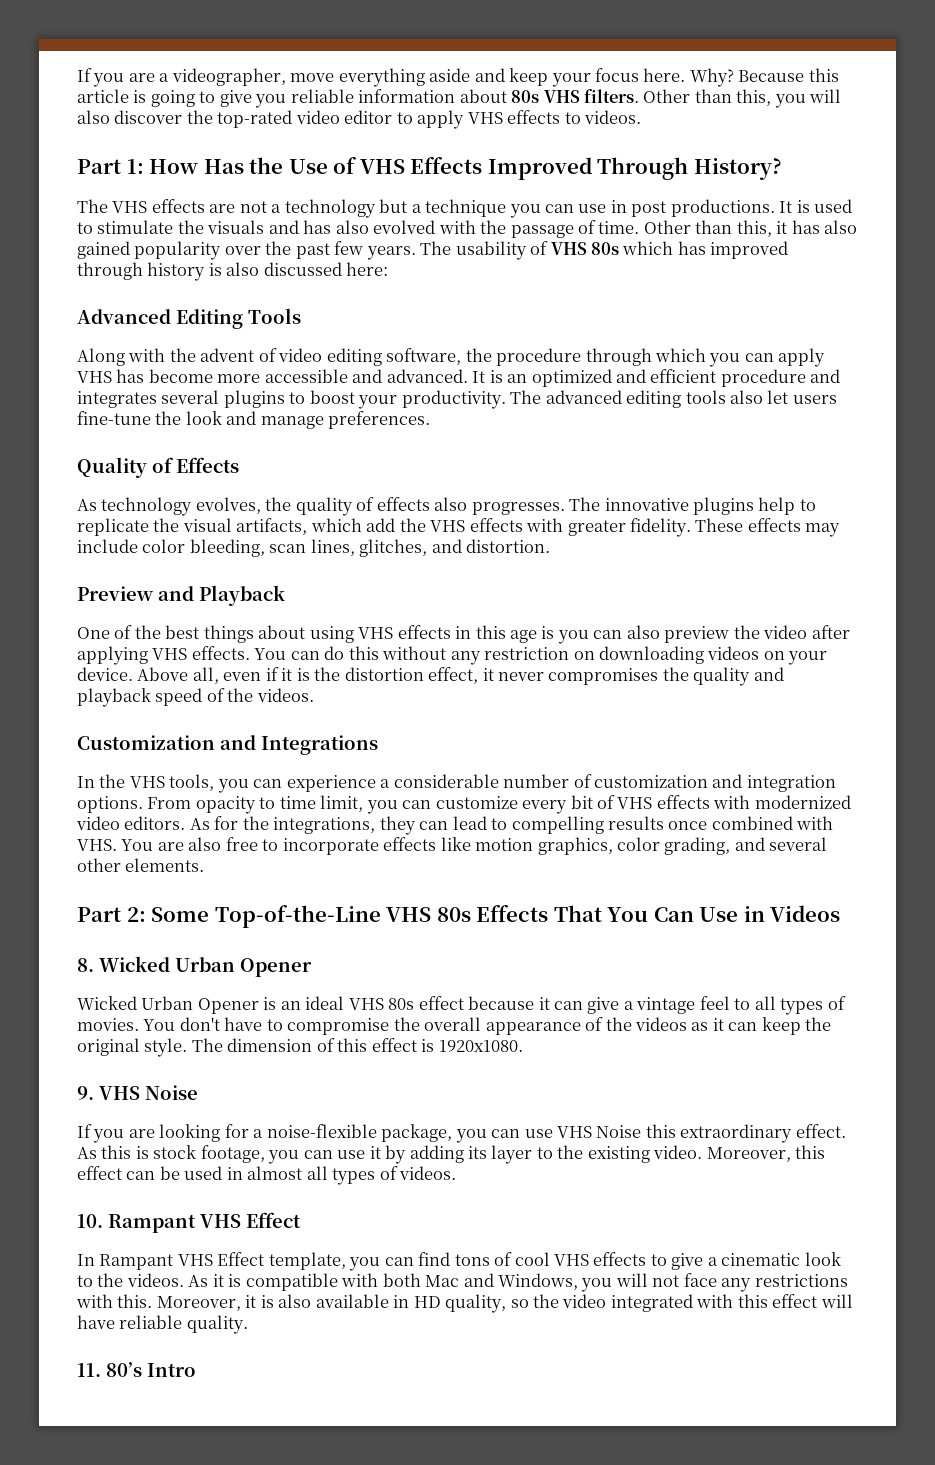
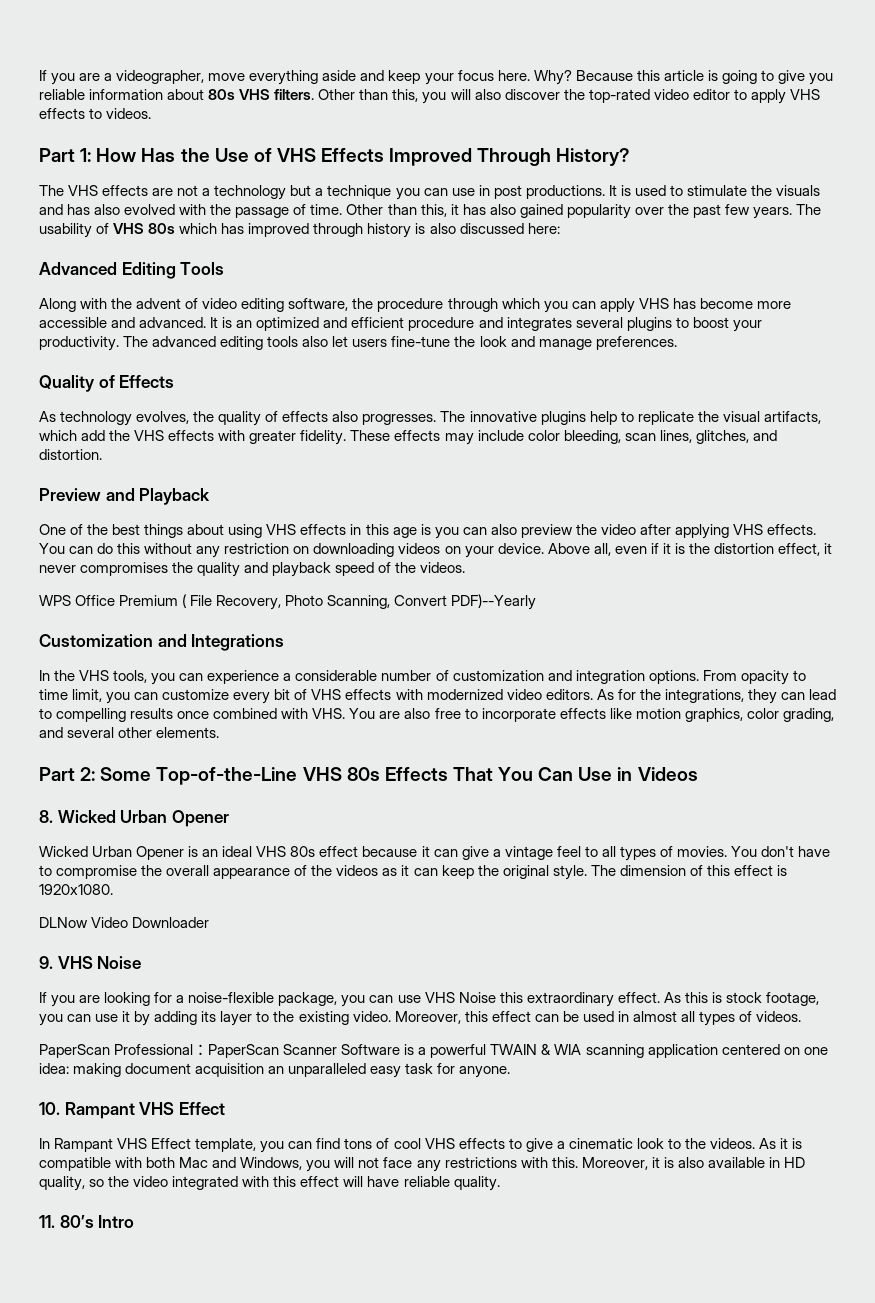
(314, 695) none -> [39,594,537,610] // WPS Office Premium ( File Recovery, Photo Scanning, Convert PDF)--Yearly
(523, 1046) none -> [39,917,210,928] // DLNow Video Downloader
(457, 1173) none -> [39,1044,828,1058] [39,1063,511,1078] // PaperScan Professional：PaperScan Scanner Software is a powerful TWAIN & WIA scanning application centered on one idea: making document acquisition an unparalleled easy task for anyone.

